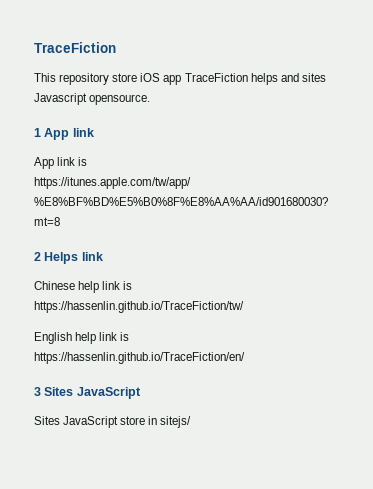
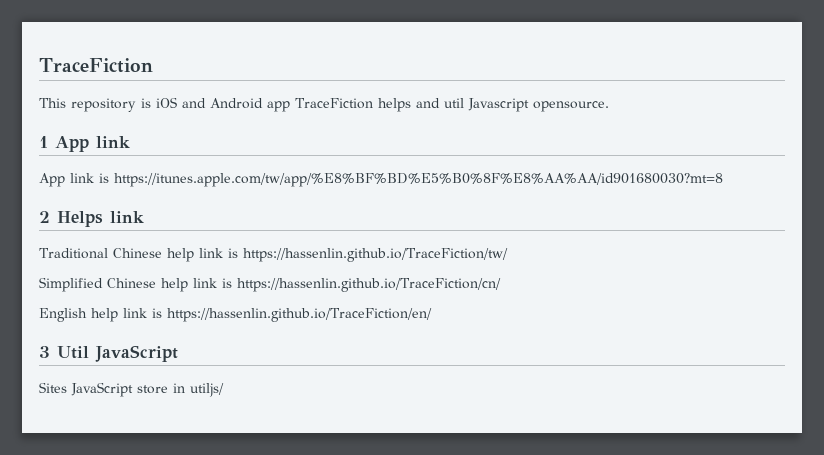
[112,73,161,82] store iOS -> [141,97,263,109] is iOS and Android
[301,73,326,82] sites -> [443,98,464,108] util
(103, 256) none -> [39,248,108,259] Traditional
(244, 307) none -> [39,277,501,292] // Simplified Chinese help link is https://hassenlin.github.io/TraceFiction/cn/
[44,387,74,396] Sites -> [57,346,89,359] Util
[160,416,192,428] sitejs/ -> [190,383,224,397] utiljs/

